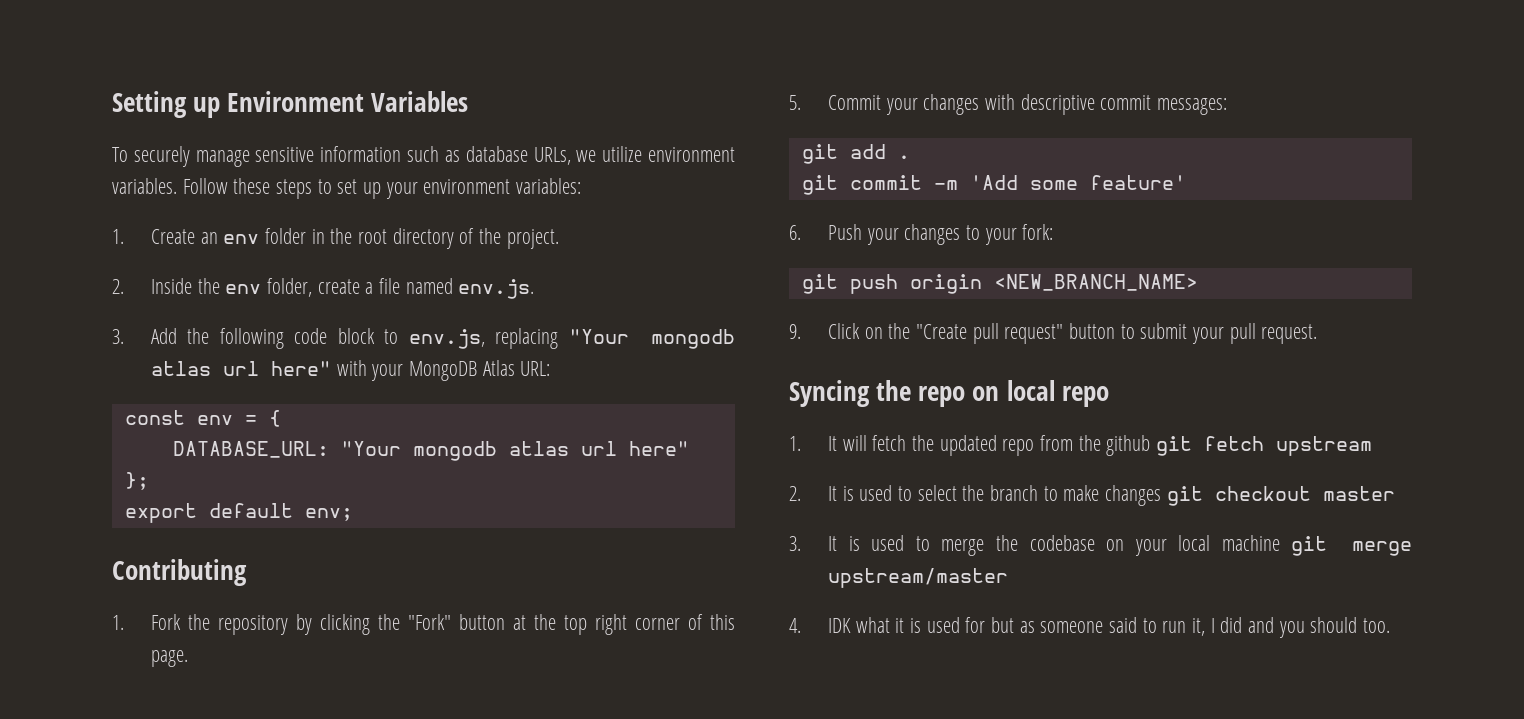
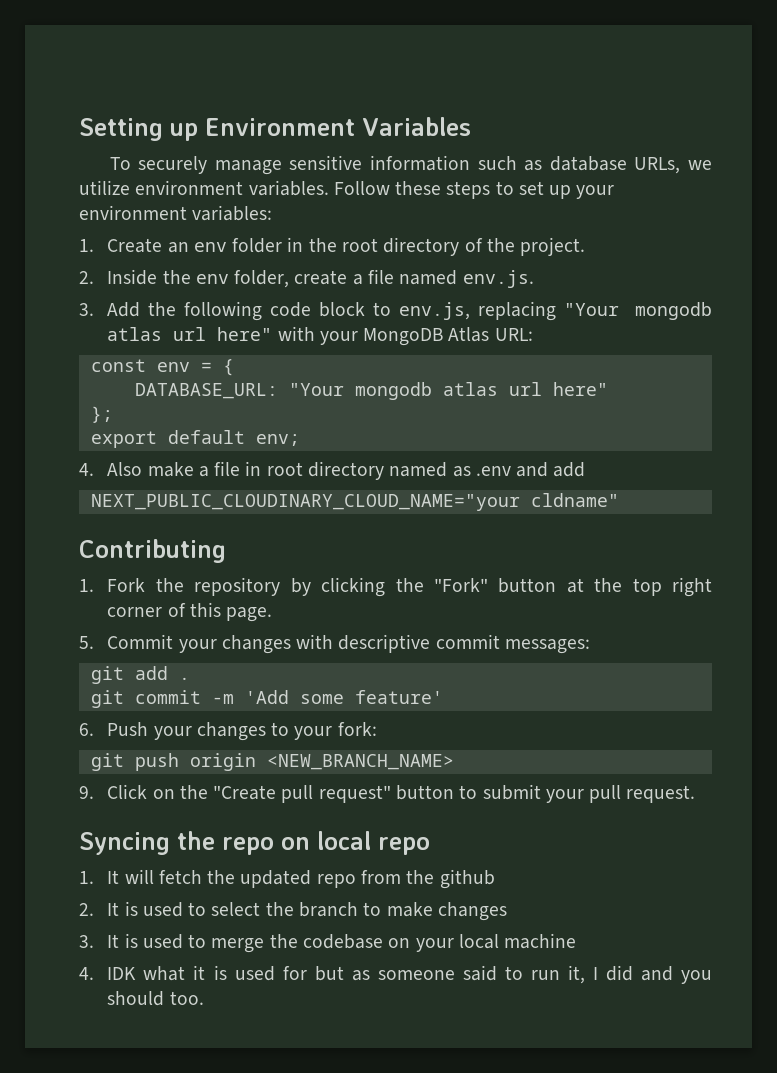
(353, 514) none -> [79,461,586,480] [90,493,619,511] // 4. Also make a file in root directory named as .env and add // NEXT_PUBLIC_CLOUDINARY_CLOUD_NAME="your cldname"
[1155,436,1372,456] git fetch upstream -> (495, 879) none
[1166,486,1395,506] git checkout master -> (507, 911) none
[1291,536,1412,556] [827,568,1008,588] git merge upstream/master -> (577, 941) none

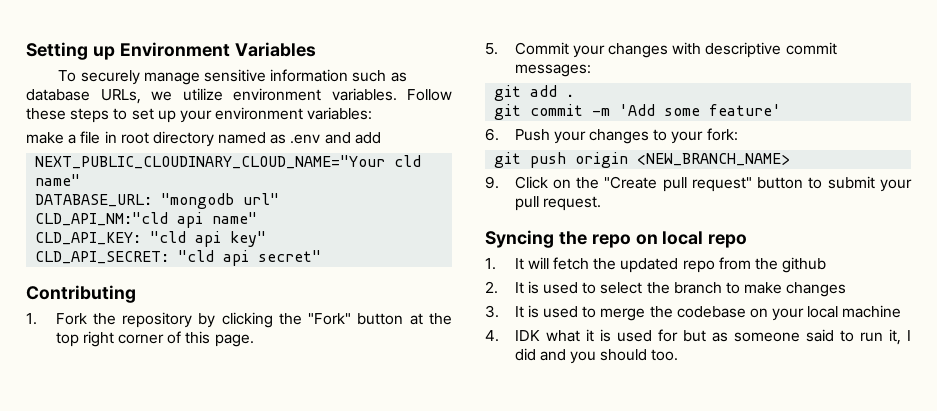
[79,237,586,256] [79,269,534,288] [79,301,712,321] [107,326,533,346] [90,359,234,376] [134,382,608,400] [90,406,113,423] [90,430,300,448] [79,462,143,476] 1. Create an env folder in the root directory of the project. // 2. Inside the env folder, create a file named env.js. // 3. Add the following code block to env.js, replacing "Your mongodb atlas url here" with your MongoDB Atlas URL: // const env = { // DATABASE_URL: "Your mongodb atlas url here" // }; // export default env; // 4. Also -> (373, 113) none
[90,493,619,511] NEXT_PUBLIC_CLOUDINARY_CLOUD_NAME="your cldname" -> [35,155,422,169] [35,174,81,186] [35,193,280,209] [35,212,258,228] [35,231,267,247] [35,250,322,266] NEXT_PUBLIC_CLOUDINARY_CLOUD_NAME="Your cld name" // DATABASE_URL: "mongodb url" // CLD_API_NM:"cld api name" // CLD_API_KEY: "cld api key" // CLD_API_SECRET: "cld api secret"

